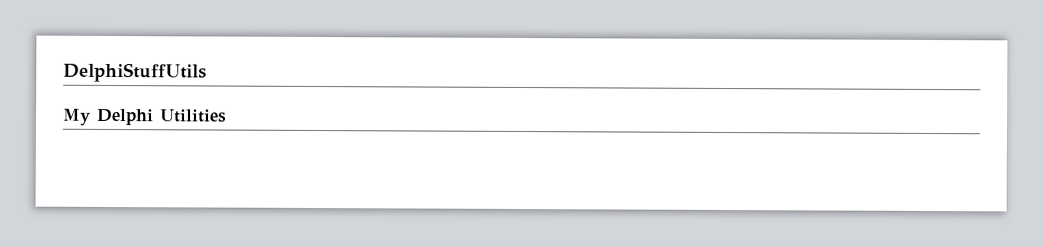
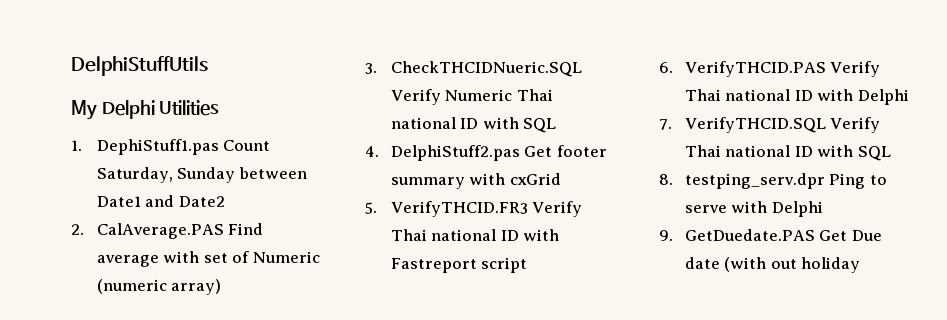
(227, 116) none -> [71,139,271,155] [96,167,307,183] [96,195,225,207] [71,223,264,239] [96,251,320,267] [96,279,222,295] [365,61,582,77] [390,89,553,105] [390,117,557,133] [365,145,607,161] [390,173,561,189] [365,201,583,217] [390,229,560,241] [390,257,528,273] [659,61,881,77] [684,89,909,105] [659,117,881,133] [684,145,891,161] [659,173,887,189] [684,201,823,217] [659,229,882,241] [684,257,861,273] // 1. DephiStuff1.pas Count Saturday, Sunday between Date1 and Date2 // 2. CalAverage.PAS Find average with set of Numeric (numeric array) // 3. CheckTHCIDNueric.SQL Verify Numeric Thai national ID with SQL // 4. DelphiStuff2.pas Get footer summary with cxGrid // 5. VerifyTHCID.FR3 Verify Thai national ID with Fastreport script // 6. VerifyTHCID.PAS Verify Thai national ID with Delphi // 7. VerifyTHCID.SQL Verify Thai national ID with SQL // 8. testping_serv.dpr Ping to serve with Delphi // 9. GetDuedate.PAS Get Due date (with out holiday

